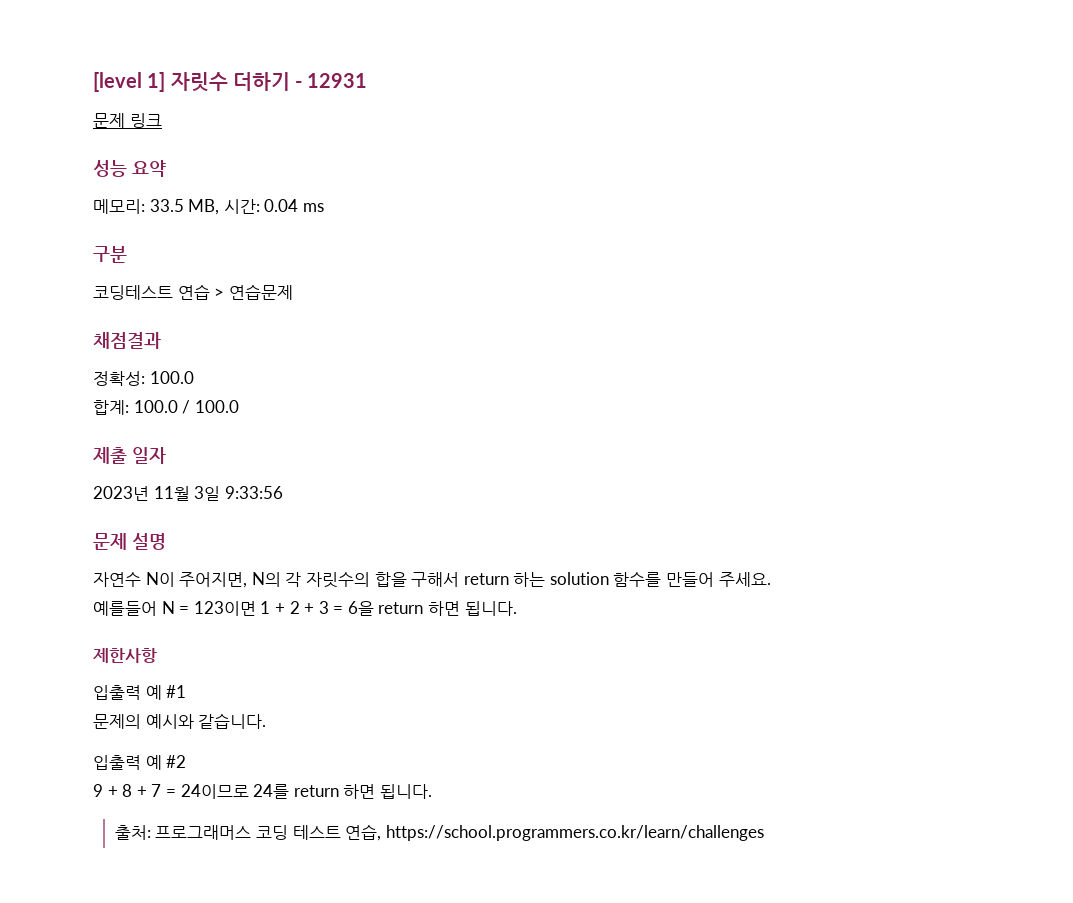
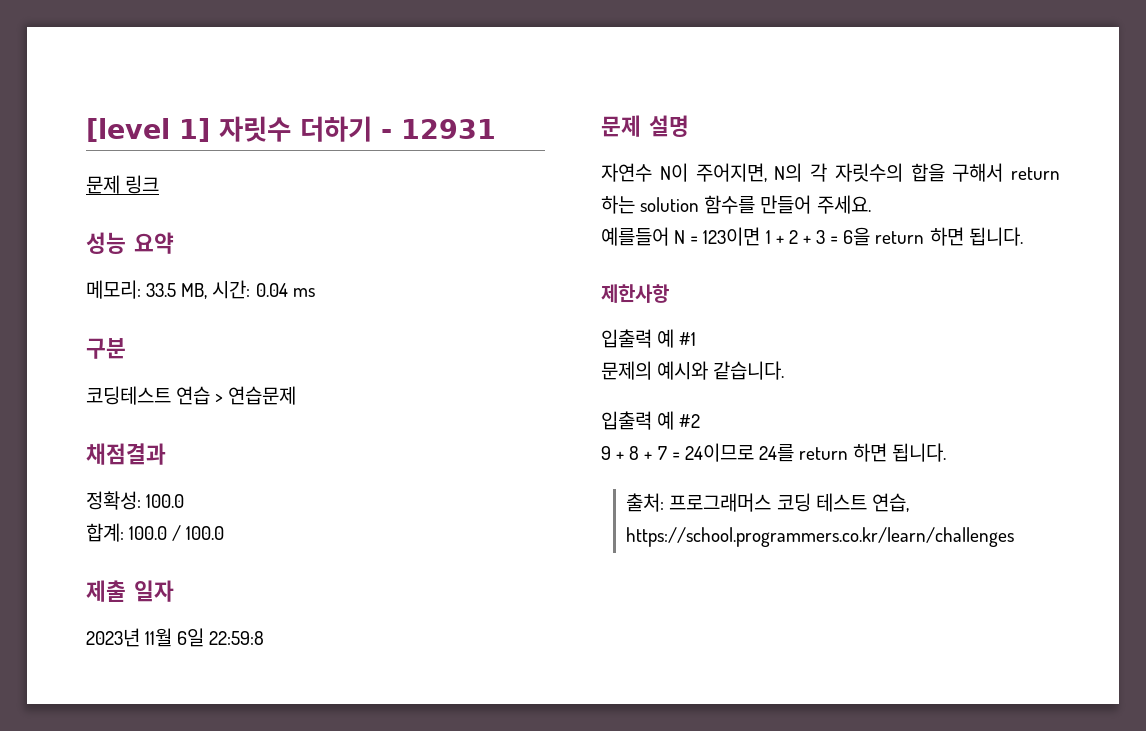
[194,486,283,501] 3일 9:33:56 -> [177,628,265,647] 6일 22:59:8

